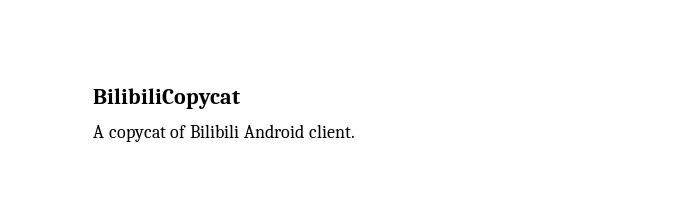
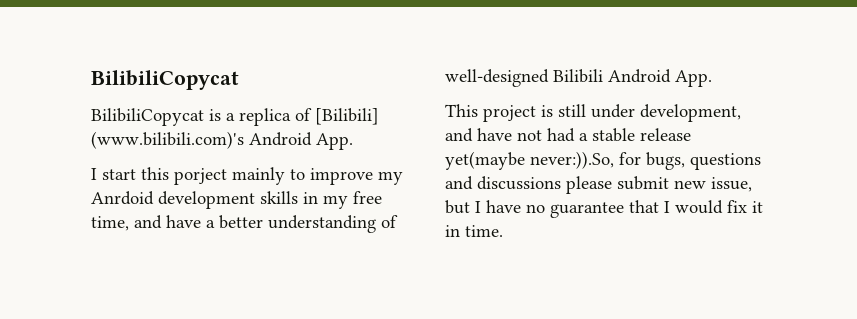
[93,124,355,142] A copycat of Bilibili Android client. -> [91,108,379,126] [91,131,353,150] [91,167,403,185] [91,191,382,209] [91,215,398,233] [445,69,712,87] [445,104,741,122] [445,128,691,142] [445,151,761,170] [445,176,752,194] [445,200,763,218] [445,225,503,237] BilibiliCopycat is a replica of [Bilibili] (www.bilibili.com)'s Android App. // I start this porject mainly to improve my Anrdoid development skills in my free time, and have a better understanding of well-designed Bilibili Android App. // This project is still under development, and have not had a stable release yet(maybe never:)).So, for bugs, questions and discussions please submit new issue, but I have no guarantee that I would fix it in time.

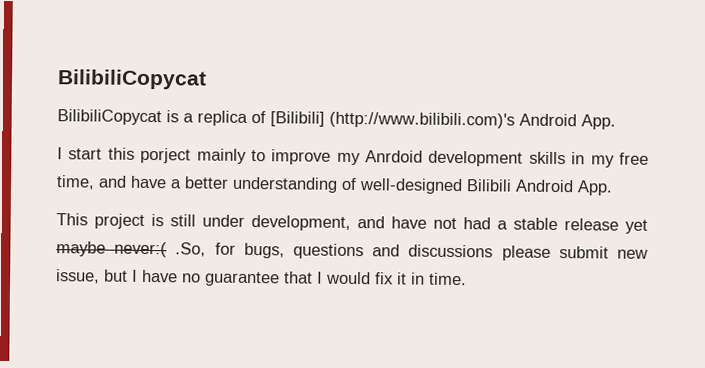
[91,131,244,149] (www.bilibili.com)'s -> [329,111,515,129] (http://www.bilibili.com)'s
[445,151,614,170] yet(maybe never:)).So, -> [625,219,648,234] [56,241,207,258] yet maybe never:( .So,

